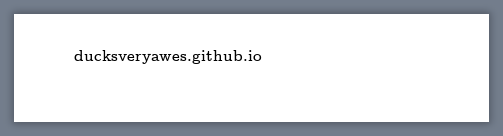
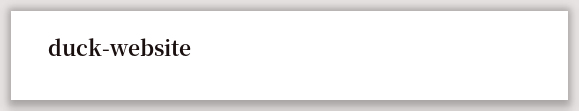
[74,50,262,64] ducksveryawes.github.io -> [48,38,191,56] duck-website

